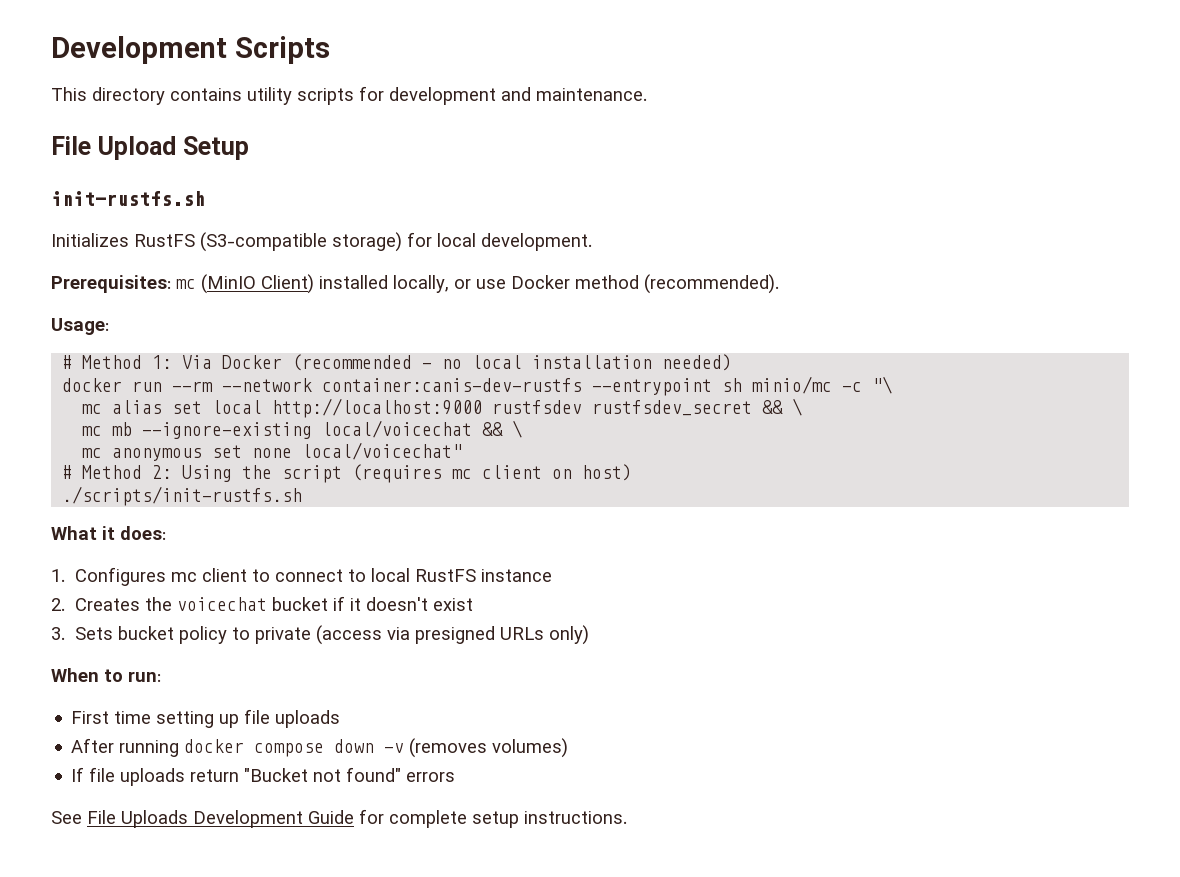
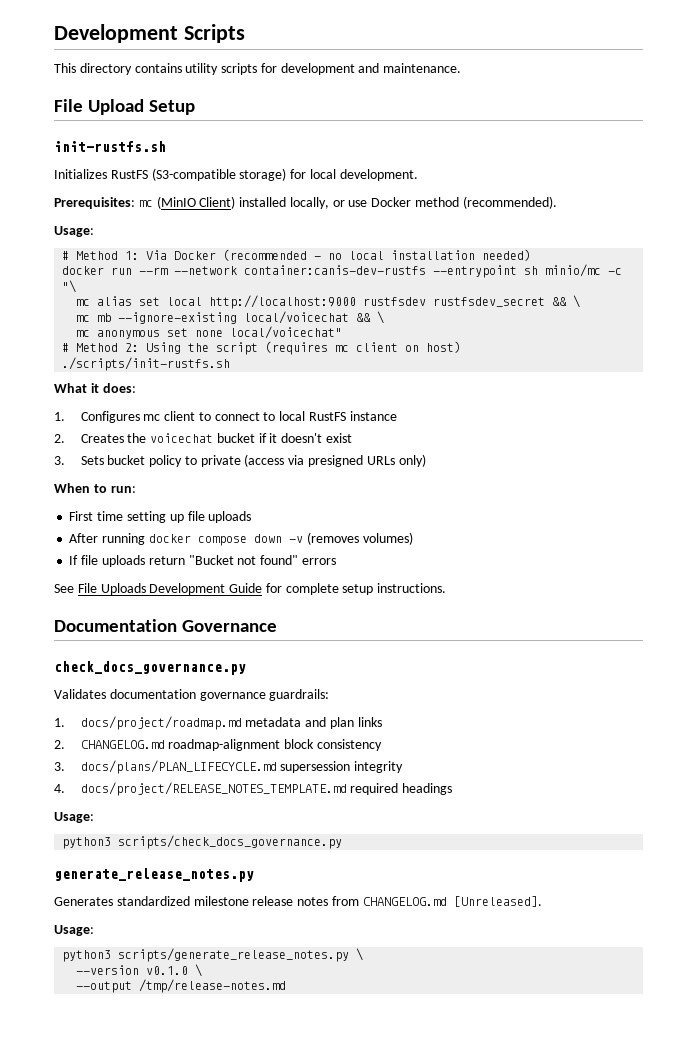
(627, 817) none -> [54,619,278,632] [54,661,246,675] [54,689,330,701] [54,716,382,730] [54,739,382,751] [54,760,404,774] [54,782,453,796] [54,812,94,823] [62,835,343,849] [54,868,254,882] [54,896,542,907] [54,925,94,936] [62,948,364,962] [76,964,203,977] [76,979,287,993] // Documentation Governance // check_docs_governance.py // Validates documentation governance guardrails: // 1. docs/project/roadmap.md metadata and plan links // 2. CHANGELOG.md roadmap-alignment block consistency // 3. docs/plans/PLAN_LIFECYCLE.md supersession integrity // 4. docs/project/RELEASE_NOTES_TEMPLATE.md required headings // Usage: // python3 scripts/check_docs_governance.py // generate_release_notes.py // Generates standardized milestone release notes from CHANGELOG.md [Unreleased]. // Usage: // python3 scripts/generate_release_notes.py \ // --version v0.1.0 \ // --output /tmp/release-notes.md

